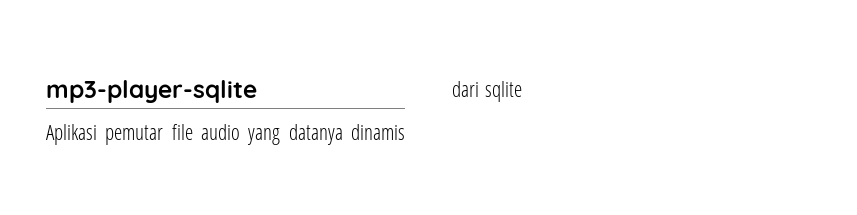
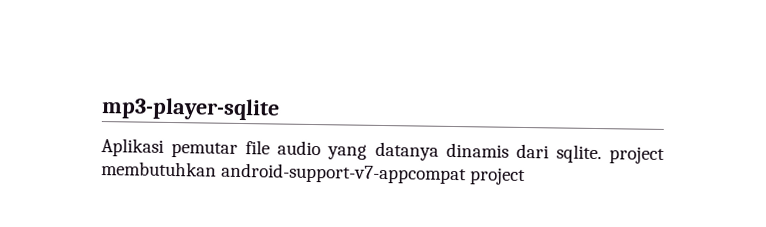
[484,81,522,102] sqlite -> [555,144,666,164] [101,161,527,186] sqlite. project membutuhkan android-support-v7-appcompat project

